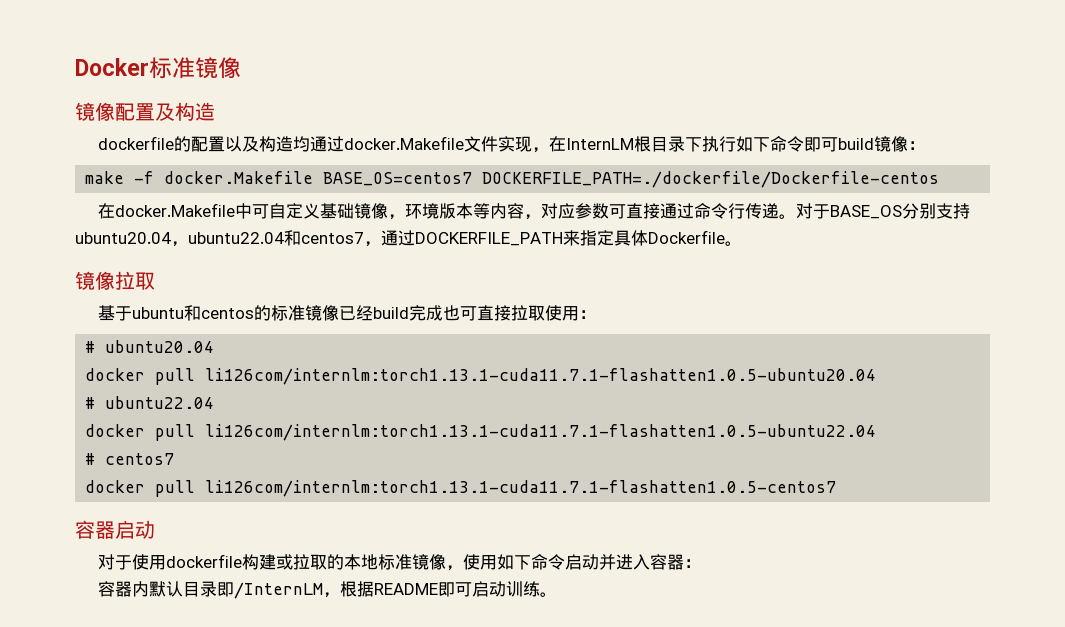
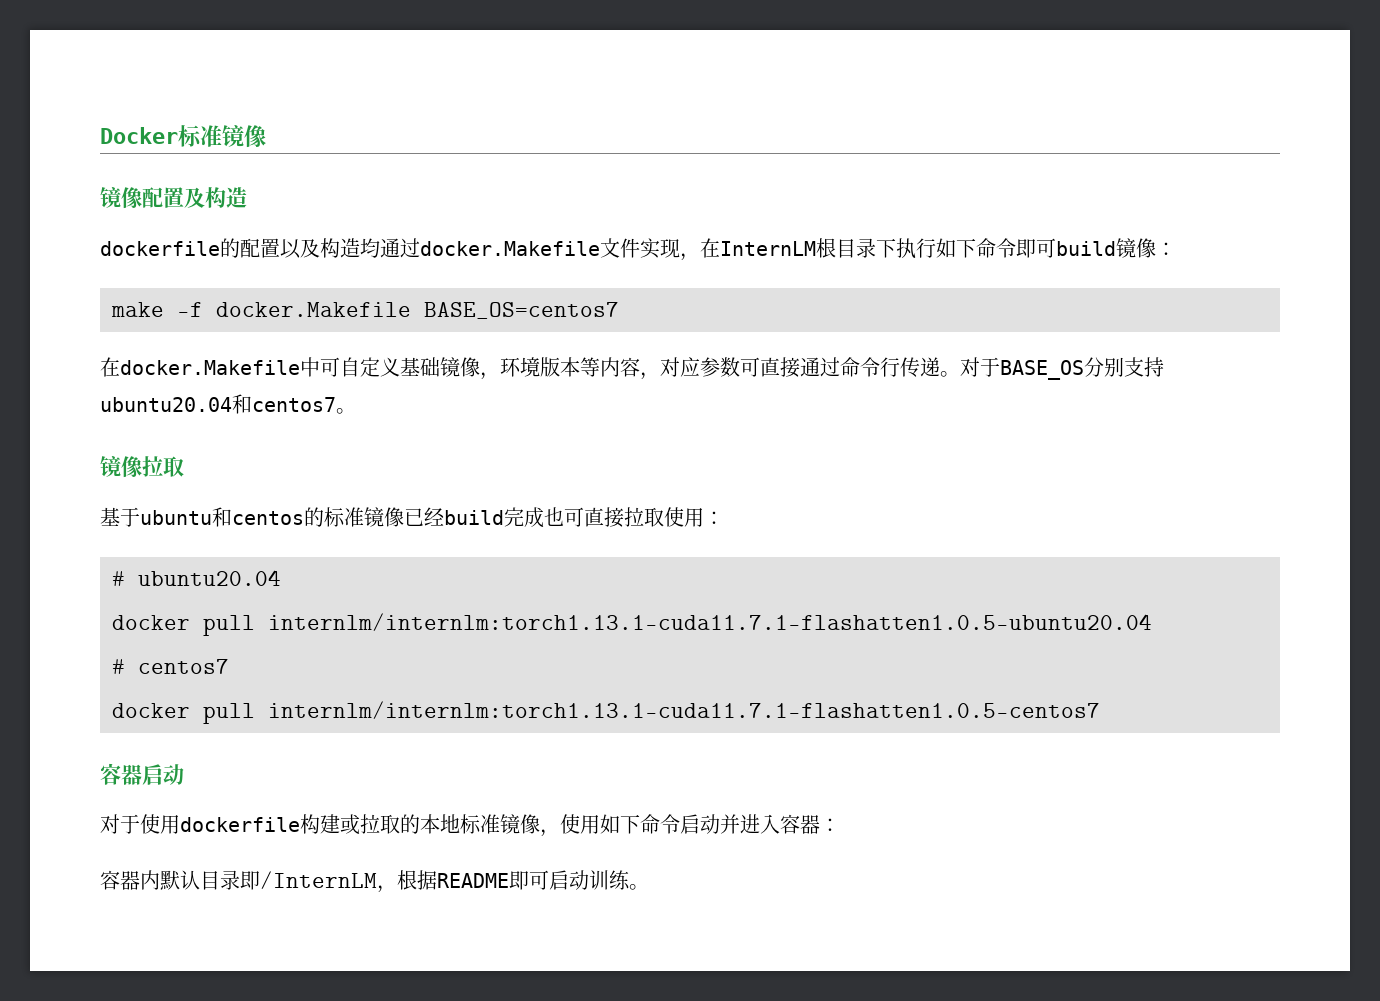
[482,171,940,188] DOCKERFILE_PATH=./dockerfile/Dockerfile-centos -> (619, 310) none
[171,230,725,247] ，ubuntu22.04和centos7，通过DOCKERFILE_PATH来指定具体Dockerfile -> [232,394,336,414] 和centos7
[205,368,877,385] [85,396,215,409] [85,424,877,441] li126com/internlm:torch1.13.1-cuda11.7.1-flashatten1.0.5-ubuntu20.04 // # ubuntu22.04 // docker pull li126com/internlm:torch1.13.1-cuda11.7.1-flashatten1.0.5-ubuntu22.04 -> [268,613,1152,631] internlm/internlm:torch1.13.1-cuda11.7.1-flashatten1.0.5-ubuntu20.04
[205,480,837,497] li126com/internlm:torch1.13.1-cuda11.7.1-flashatten1.0.5-centos7 -> [268,701,1100,719] internlm/internlm:torch1.13.1-cuda11.7.1-flashatten1.0.5-centos7

